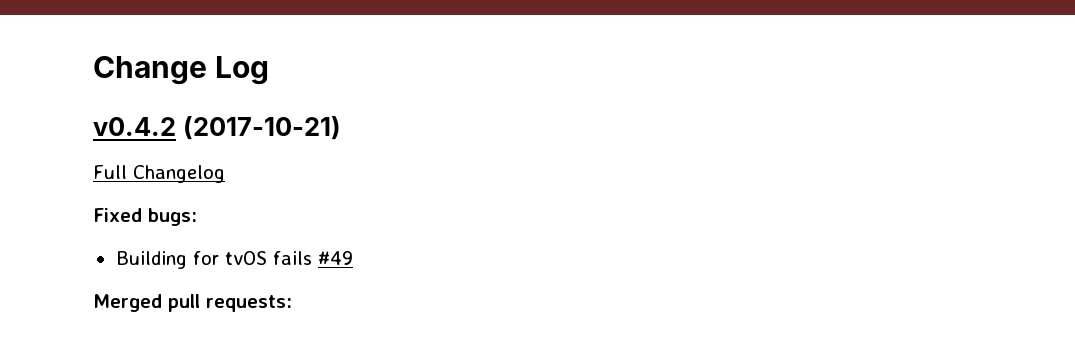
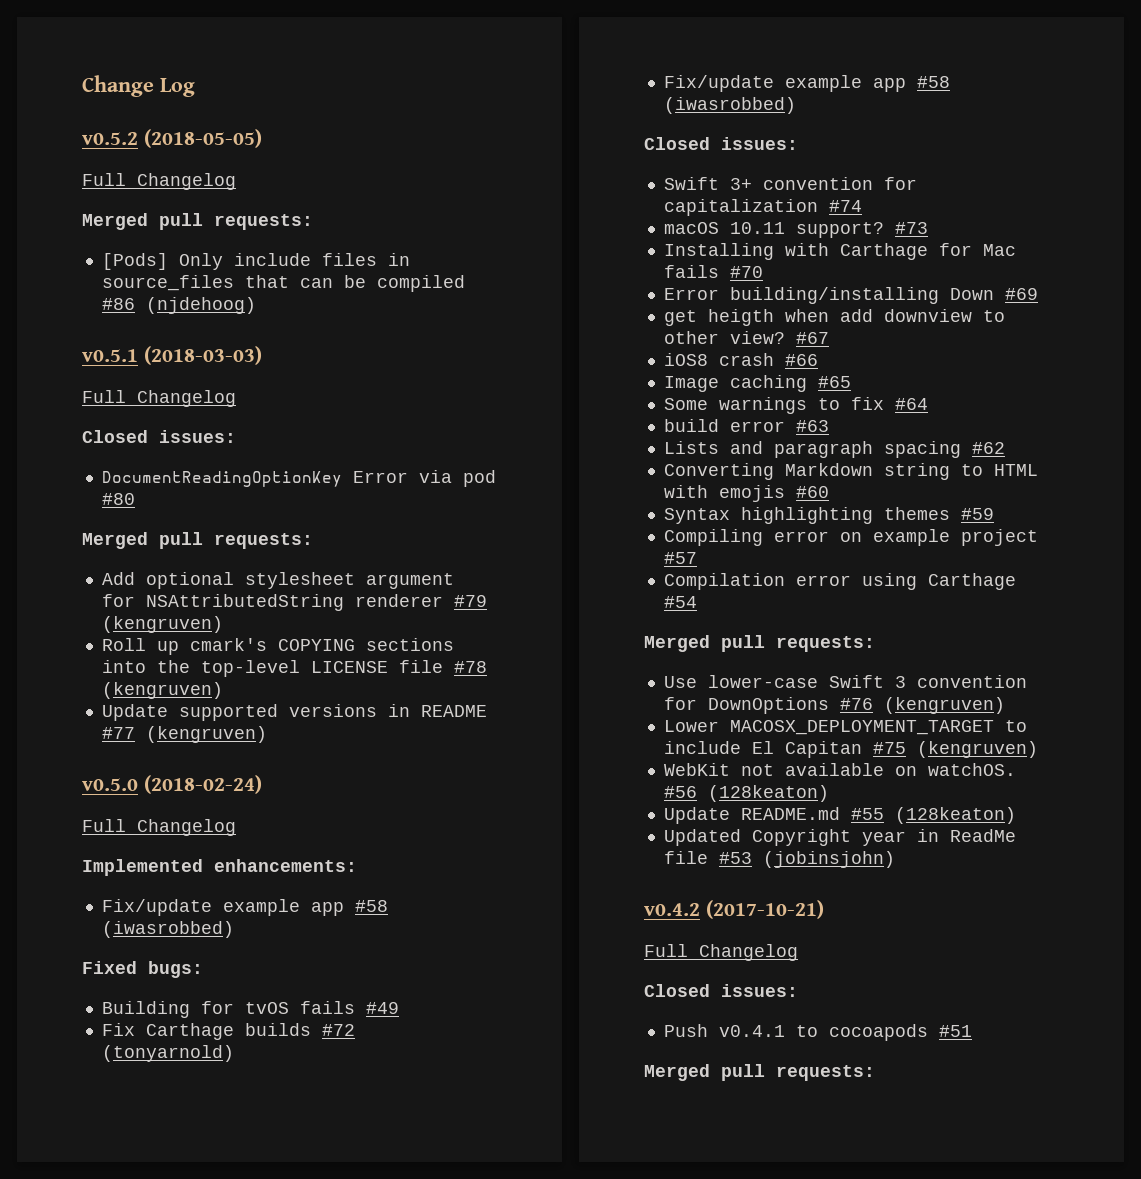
[93,116,341,140] [93,165,225,183] v0.4.2 (2017-10-21) // Full Changelog -> [82,129,262,148] [82,173,236,190] [82,213,313,230] [101,253,410,270] [101,275,465,292] [101,297,256,314] [82,346,262,365] [82,390,236,407] [82,430,236,443] [101,470,496,487] [101,493,135,505] [82,532,313,549] [101,572,454,589] [101,594,487,611] [101,616,223,633] [101,638,454,655] [101,660,487,677] [101,682,223,699] [101,704,487,721] [101,726,267,743] [82,775,262,794] [82,819,236,836] [82,859,357,876] [101,899,388,916] [101,921,234,938] v0.5.2 (2018-05-05) // Full Changelog // Merged pull requests: // [Pods] Only include files in source_files that can be compiled #86 (njdehoog) // v0.5.1 (2018-03-03) // Full Changelog // Closed issues: // DocumentReadingOptionKey Error via pod #80 // Merged pull requests: // Add optional stylesheet argument for NSAttributedString renderer #79 (kengruven) // Roll up cmark's COPYING sections into the top-level LICENSE file #78 (kengruven) // Update supported versions in README #77 (kengruven) // v0.5.0 (2018-02-24) // Full Changelog // Implemented enhancements: // Fix/update example app #58 (iwasrobbed)
(353, 258) none -> [101,1023,355,1040] [101,1045,234,1062] [663,75,950,92] [663,97,796,114] [644,137,798,150] [663,177,917,190] [663,199,862,216] [663,222,928,238] [663,243,1016,260] [663,265,763,278] [663,287,1038,304] [663,309,1005,326] [663,331,829,344] [663,353,818,366] [663,375,851,392] [663,397,928,414] [663,419,829,432] [663,441,1005,458] [663,463,1038,480] [663,485,829,502] [663,507,994,524] [663,529,1038,546] [663,552,697,564] [663,573,1016,590] [663,596,697,608] [644,635,875,652] [663,675,1027,688] [663,697,1005,714] [663,720,1027,735] [663,741,1038,758] [663,763,1016,776] [663,785,829,802] [663,807,1016,824] [663,829,1016,846] [663,851,895,868] [644,900,824,919] [644,944,798,961] [644,984,798,997] [663,1024,972,1041] // Fix Carthage builds #72 (tonyarnold) // Fix/update example app #58 (iwasrobbed) // Closed issues: // Swift 3+ convention for capitalization #74 // macOS 10.11 support? #73 // Installing with Carthage for Mac fails #70 // Error building/installing Down #69 // get heigth when add downview to other view? #67 // iOS8 crash #66 // Image caching #65 // Some warnings to fix #64 // build error #63 // Lists and paragraph spacing #62 // Converting Markdown string to HTML with emojis #60 // Syntax highlighting themes #59 // Compiling error on example project #57 // Compilation error using Carthage #54 // Merged pull requests: // Use lower-case Swift 3 convention for DownOptions #76 (kengruven) // Lower MACOSX_DEPLOYMENT_TARGET to include El Capitan #75 (kengruven) // WebKit not available on watchOS. #56 (128keaton) // Update README.md #55 (128keaton) // Updated Copyright year in ReadMe file #53 (jobinsjohn) // v0.4.2 (2017-10-21) // Full Changelog // Closed issues: // Push v0.4.1 to cocoapods #51

